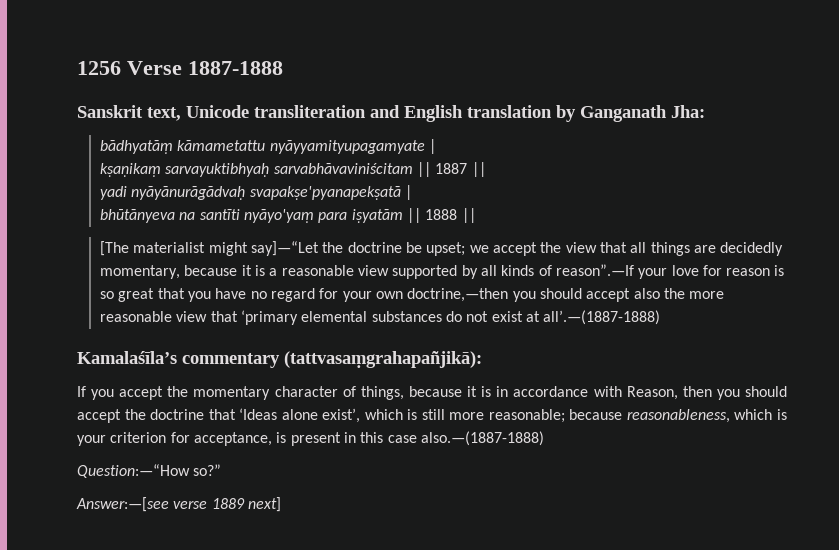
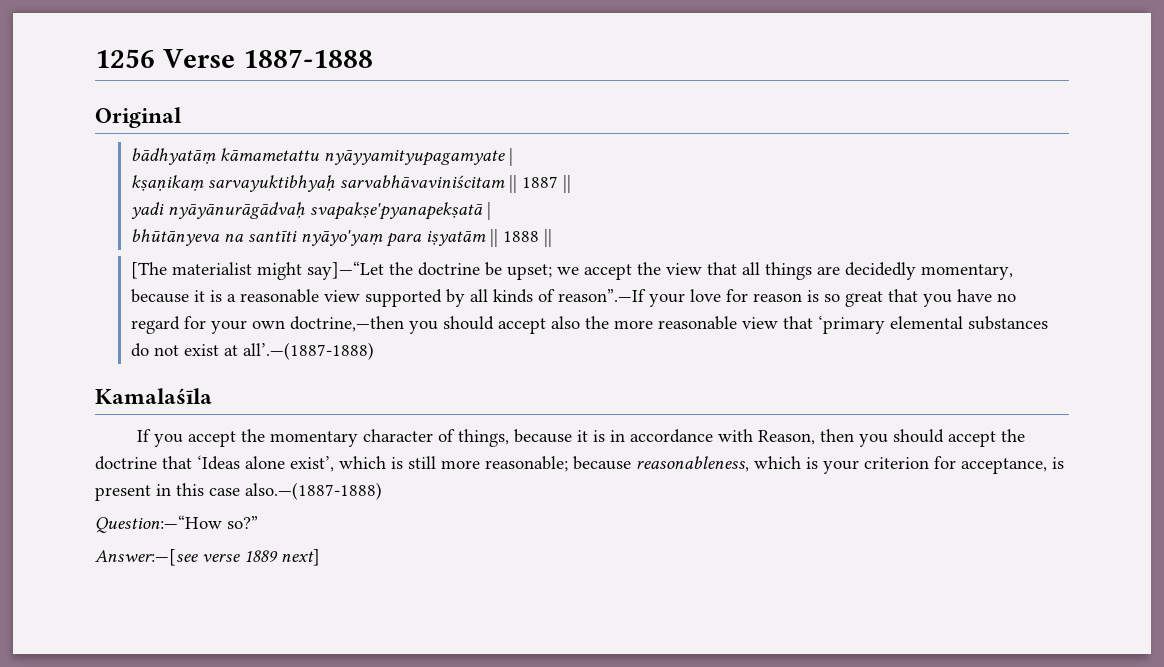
[77,105,705,122] Sanskrit text, Unicode transliteration and English translation by Ganganath Jha: -> [95,107,182,128] Original
[77,351,482,368] Kamalaśīla’s commentary (tattvasaṃgrahapañjikā): -> [95,388,212,404] Kamalaśīla

